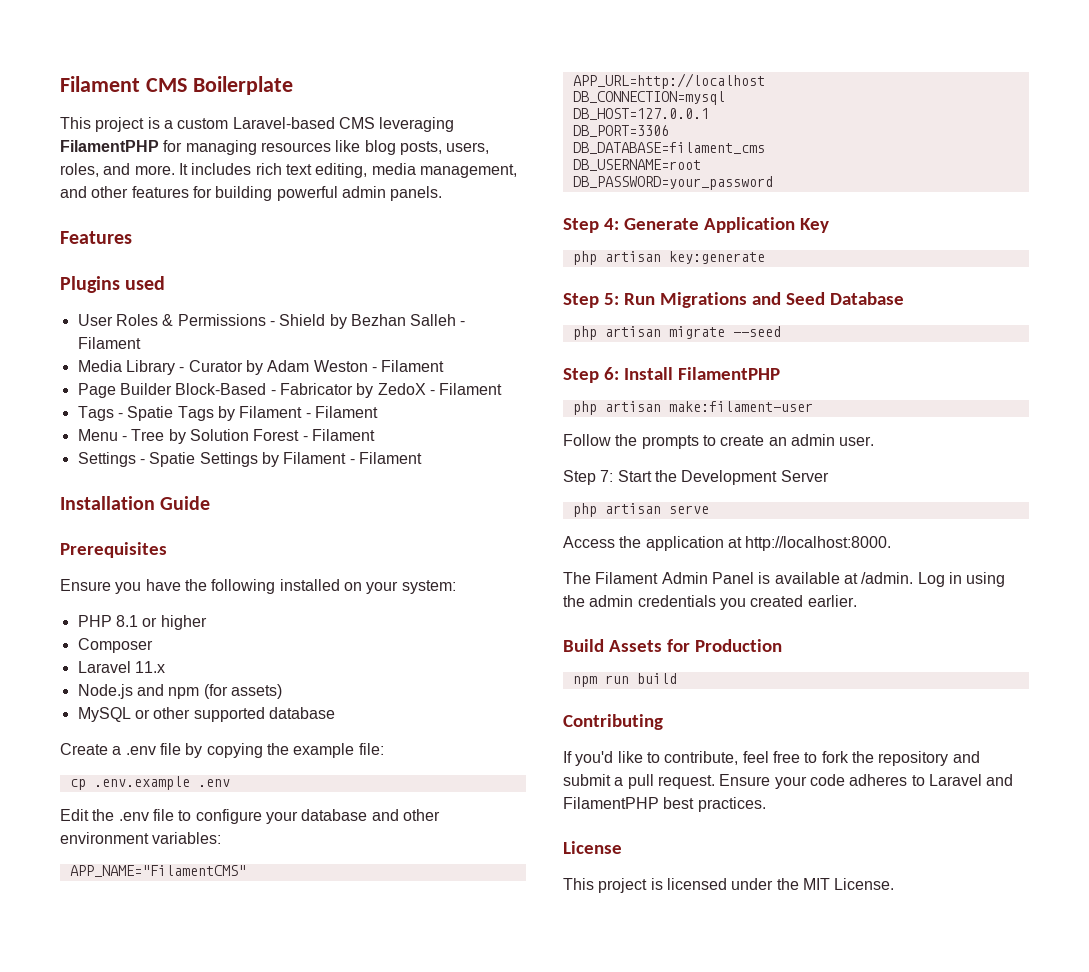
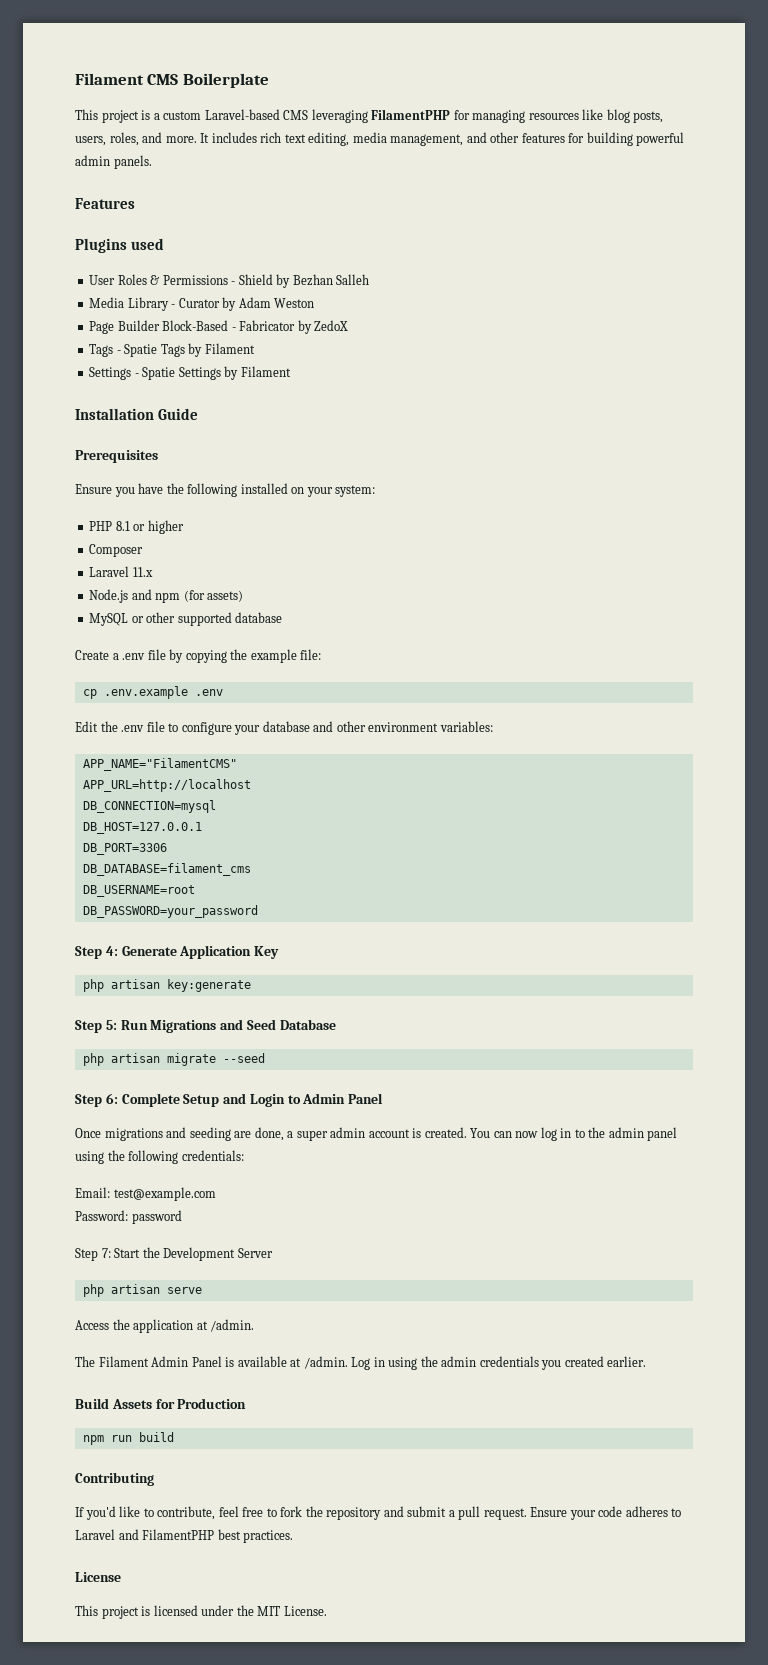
[460,321,466,326] [77,337,141,349] - Filament -> (370, 279) none
[371,360,445,372] - Filament -> (315, 303) none
[429,383,503,395] - Filament -> (349, 325) none
[305,406,378,418] [77,429,375,444] - Filament // Menu - Tree by Solution Forest - Filament -> (255, 348) none
[349,452,422,464] - Filament -> (291, 371) none
[623,367,780,380] [572,401,813,415] [563,434,875,449] Install FilamentPHP // php artisan make:filament-user // Follow the prompts to create an admin user. -> [121,1093,384,1107] [75,1127,678,1141] [75,1150,244,1164] [75,1187,216,1201] [75,1210,182,1224] Complete Setup and Login to Admin Panel // Once migrations and seeding are done, a super admin account is created. You can now log in to the admin panel using the following credentials: // Email: test@example.com // Password: password
[745,536,892,551] http://localhost:8000. -> [210,1319,255,1332] /admin.

